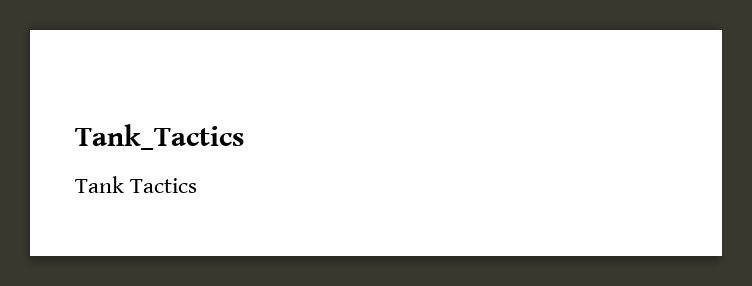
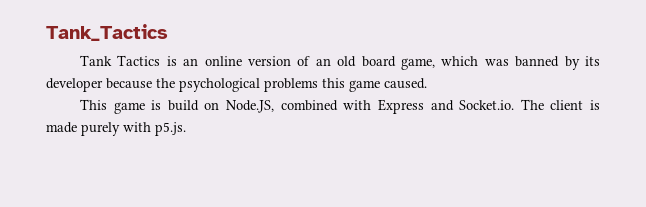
(198, 185) none -> [166,56,600,70] [46,78,427,92] [79,99,601,114] [46,122,186,136] is an online version of an old board game, which was banned by its developer because the psychological problems this game caused. // This game is build on Node.JS, combined with Express and Socket.io. The client is made purely with p5.js.

